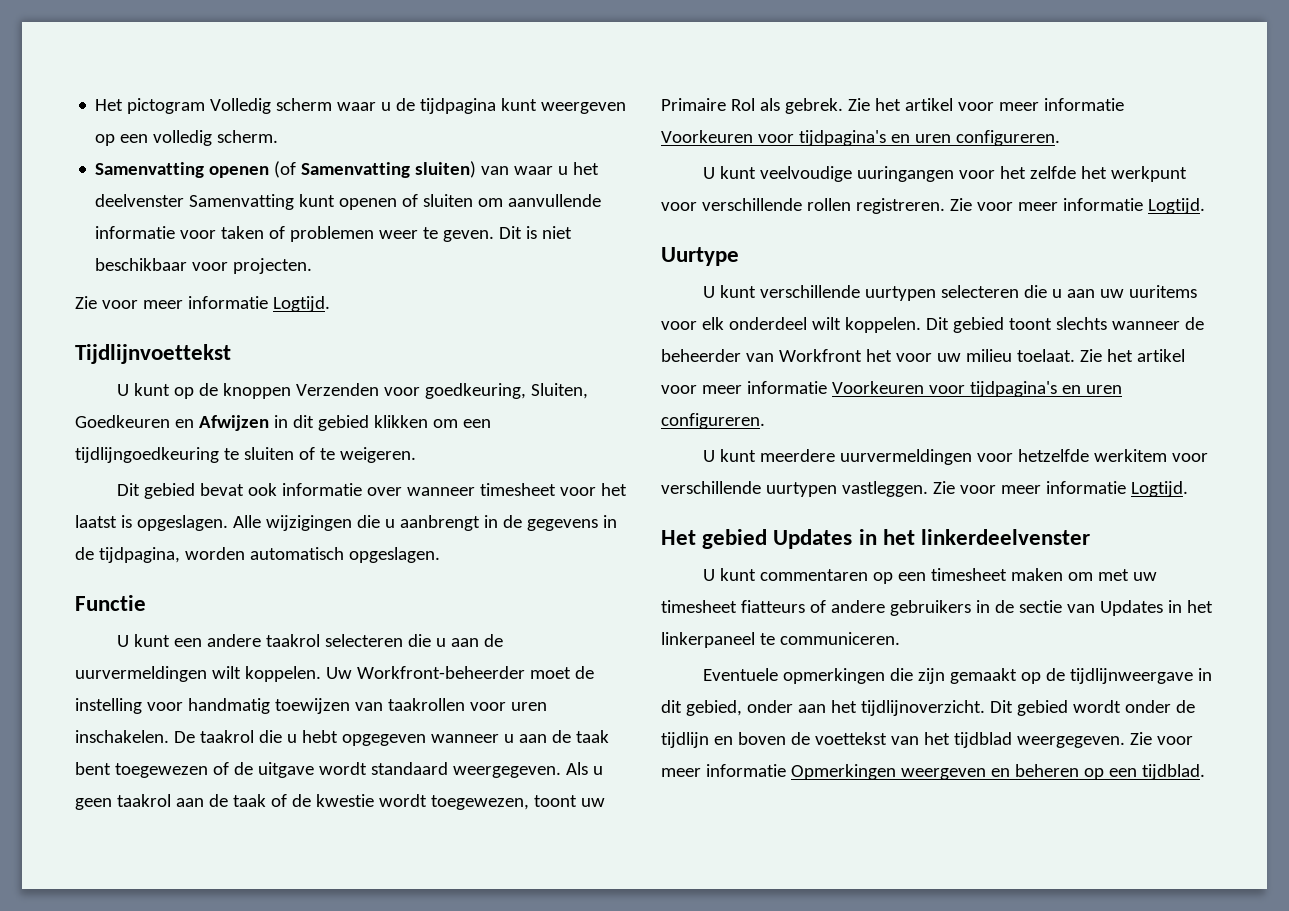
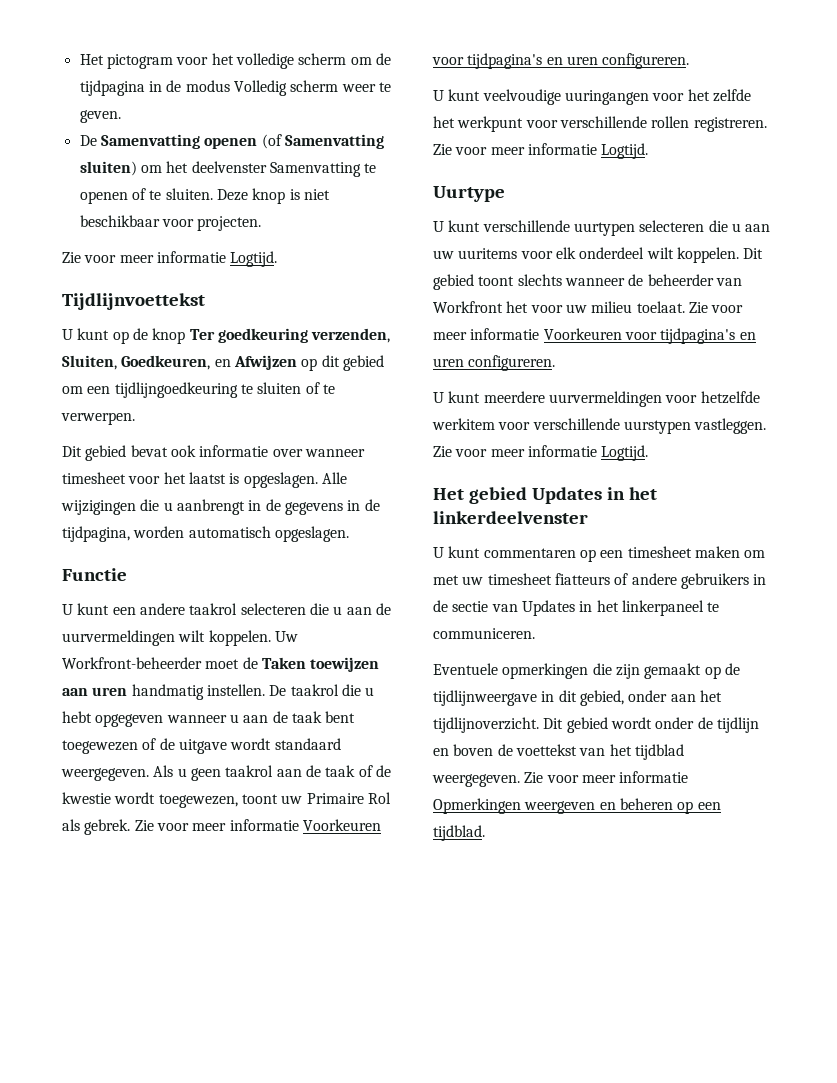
[210,98,627,114] [95,130,279,146] Volledig scherm waar u de tijdpagina kunt weergeven op een volledig scherm. // -> [176,53,391,69] [79,80,391,96] [79,110,121,123] [79,135,97,146] voor het volledige scherm om de tijdpagina in de modus Volledig scherm weer te geven. // De
[481,166,569,175] van waar u -> [140,165,162,173] om
[299,194,336,207] kunt -> [364,163,377,173] te
[423,194,602,207] [95,226,523,242] sluiten om aanvullende informatie voor taken of problemen weer te geven. Dit -> [149,188,286,204] te sluiten. Deze knop
[222,383,588,399] [75,415,170,428] knoppen Verzenden voor goedkeuring, Sluiten, Goedkeuren -> [152,328,391,344] [62,355,211,370] knop Ter goedkeuring verzenden, Sluiten, Goedkeuren,
[273,415,288,428] in -> [301,358,318,371] op
[373,415,428,428] klikken -> (384, 363) none
[339,447,416,463] weigeren. -> [61,412,135,425] verwerpen.
[75,698,547,714] [75,730,169,743] instelling voor handmatig toewijzen van taakrollen voor uren inschakelen. -> [261,657,380,672] [62,684,265,700] Taken toewijzen aan uren handmatig instellen.
[874,98,953,111] het artikel -> (154, 825) none
[1106,349,1185,362] het artikel -> (708, 307) none
[765,482,837,497] uurtypen -> [623,420,691,434] uurstypen

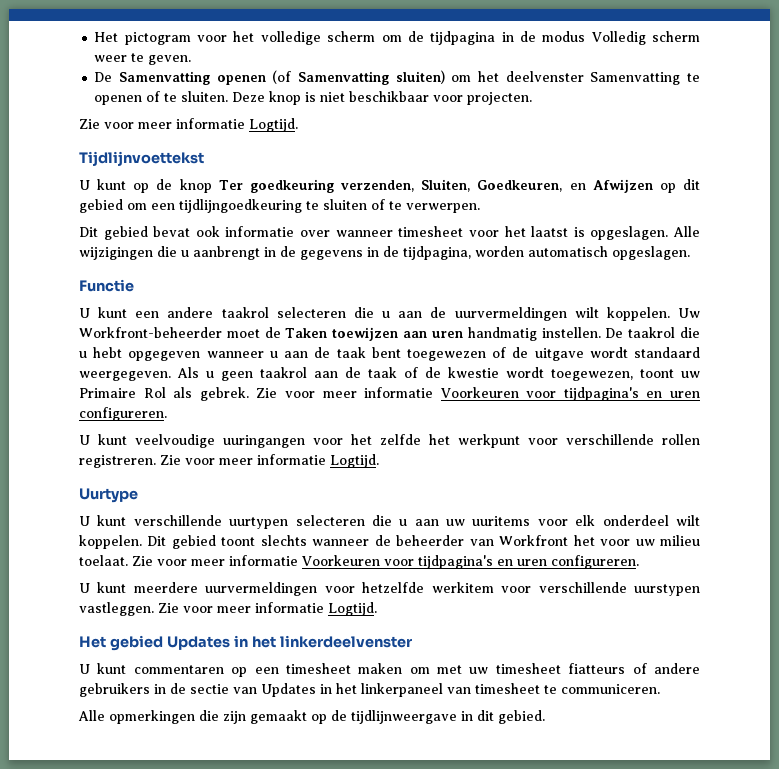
(704, 608) none -> [447,683,540,694] van timesheet
[433,663,498,675] Eventuele -> [78,710,105,721] Alle
[579,690,722,706] [433,717,759,733] [433,744,684,760] [432,771,689,787] [433,798,721,814] [433,825,485,841] gebied, onder aan het tijdlijnoverzicht. Dit gebied wordt onder de tijdlijn en boven de voettekst van het tijdblad weergegeven. Zie voor meer informatie Opmerkingen weergeven en beheren op een tijdblad. -> [498,710,545,724] gebied.

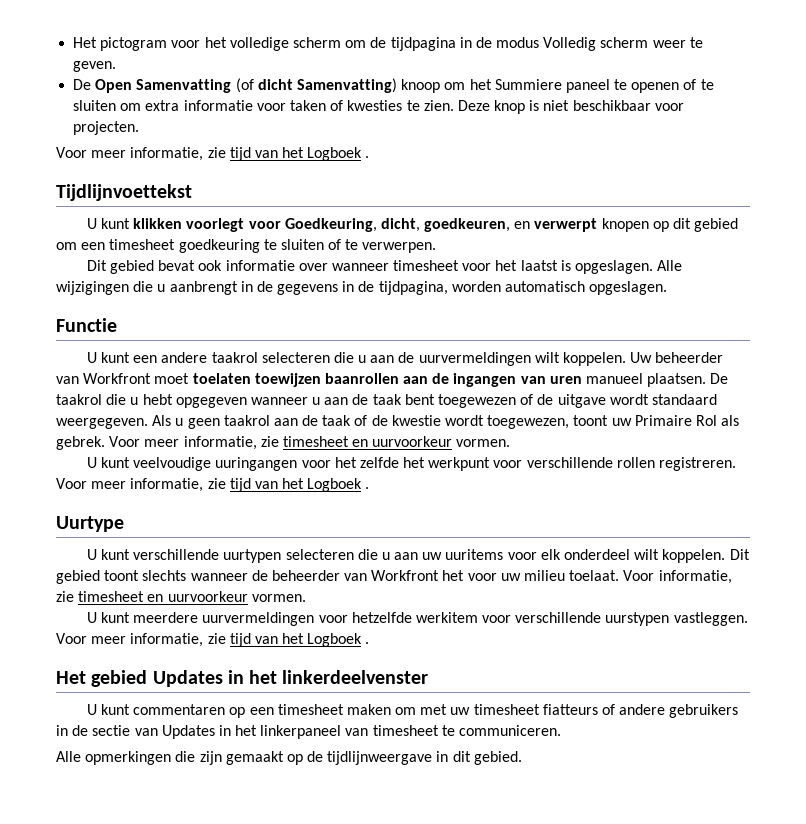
[119,70,701,85] [94,91,229,105] Samenvatting openen (of Samenvatting sluiten) om het deelvenster Samenvatting te openen of te sluiten. -> [95,78,714,93] [73,100,454,111] Open Samenvatting (of dicht Samenvatting) knoop om het Summiere paneel te openen of te sluiten om extra informatie voor taken of kwesties te zien.
[79,118,298,132] [79,151,204,166] [79,179,653,193] Zie voor meer informatie Logtijd. // Tijdlijnvoettekst // U kunt op de knop Ter goedkeuring verzenden, Sluiten, Goedkeuren, en Afwijzen -> [56,147,370,161] [56,184,192,201] [86,218,649,232] Voor meer informatie, zie tijd van het Logboek . // Tijdlijnvoettekst // U kunt klikken voorlegt voor Goedkeuring, dicht, goedkeuren, en verwerpt knopen
[179,199,302,213] tijdlijngoedkeuring -> [109,239,260,253] timesheet goedkeuring
[79,327,601,341] Workfront-beheerder moet de Taken toewijzen aan uren handmatig instellen. -> [655,352,724,363] [56,373,707,387] beheerder van Workfront moet toelaten toewijzen baanrollen aan de ingangen van uren manueel plaatsen.
[256,387,700,401] [79,407,167,421] Zie voor meer informatie Voorkeuren voor tijdpagina's en uren configureren. -> [109,436,511,450] Voor meer informatie, zie timesheet en uurvoorkeur vormen.
[160,454,379,468] Zie voor meer informatie Logtijd. -> [56,478,370,492] Voor meer informatie, zie tijd van het Logboek .
[132,555,639,569] Zie voor meer informatie Voorkeuren voor tijdpagina's en uren configureren. -> [623,570,732,584] [56,591,306,602] Voor informatie, zie timesheet en uurvoorkeur vormen.
[158,602,377,616] Zie voor meer informatie Logtijd. -> [56,633,370,647] Voor meer informatie, zie tijd van het Logboek .

